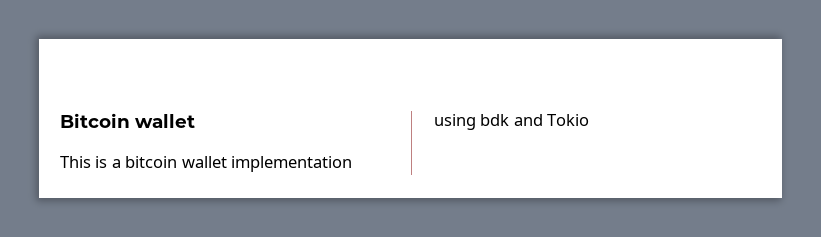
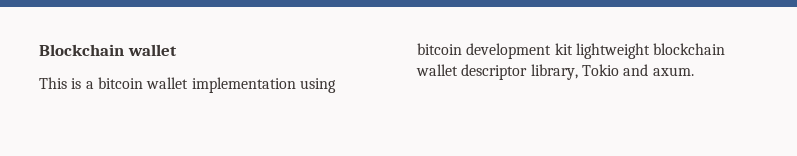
[60,113,130,128] Bitcoin -> [39,44,124,56] Blockchain
[480,114,590,126] bdk and Tokio -> [417,43,726,59] [416,64,694,80] bitcoin development kit lightweight blockchain wallet descriptor library, Tokio and axum.

